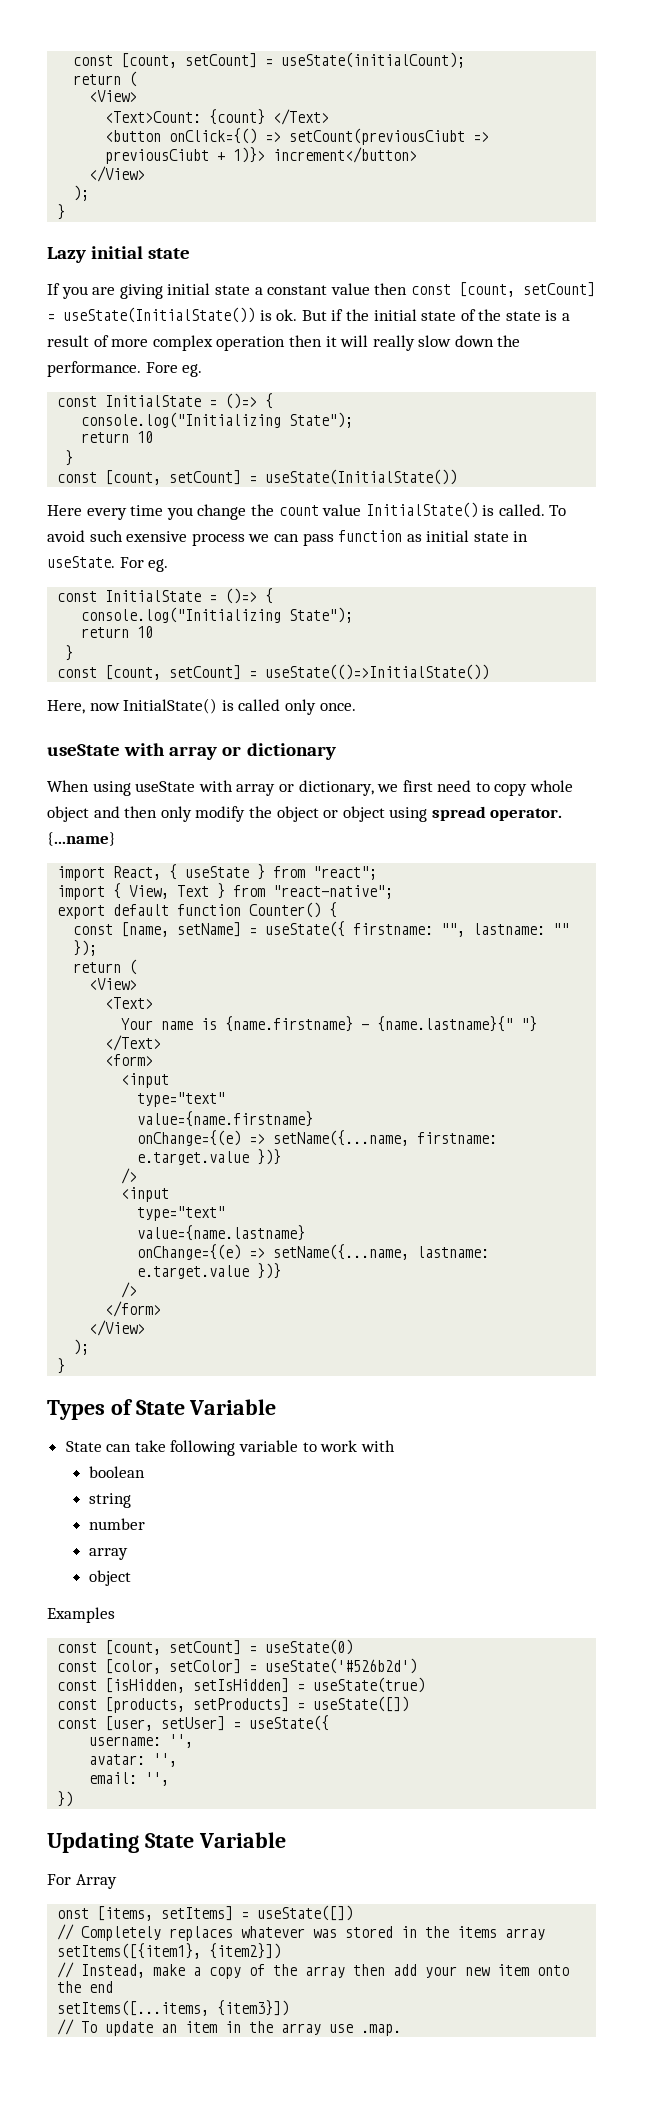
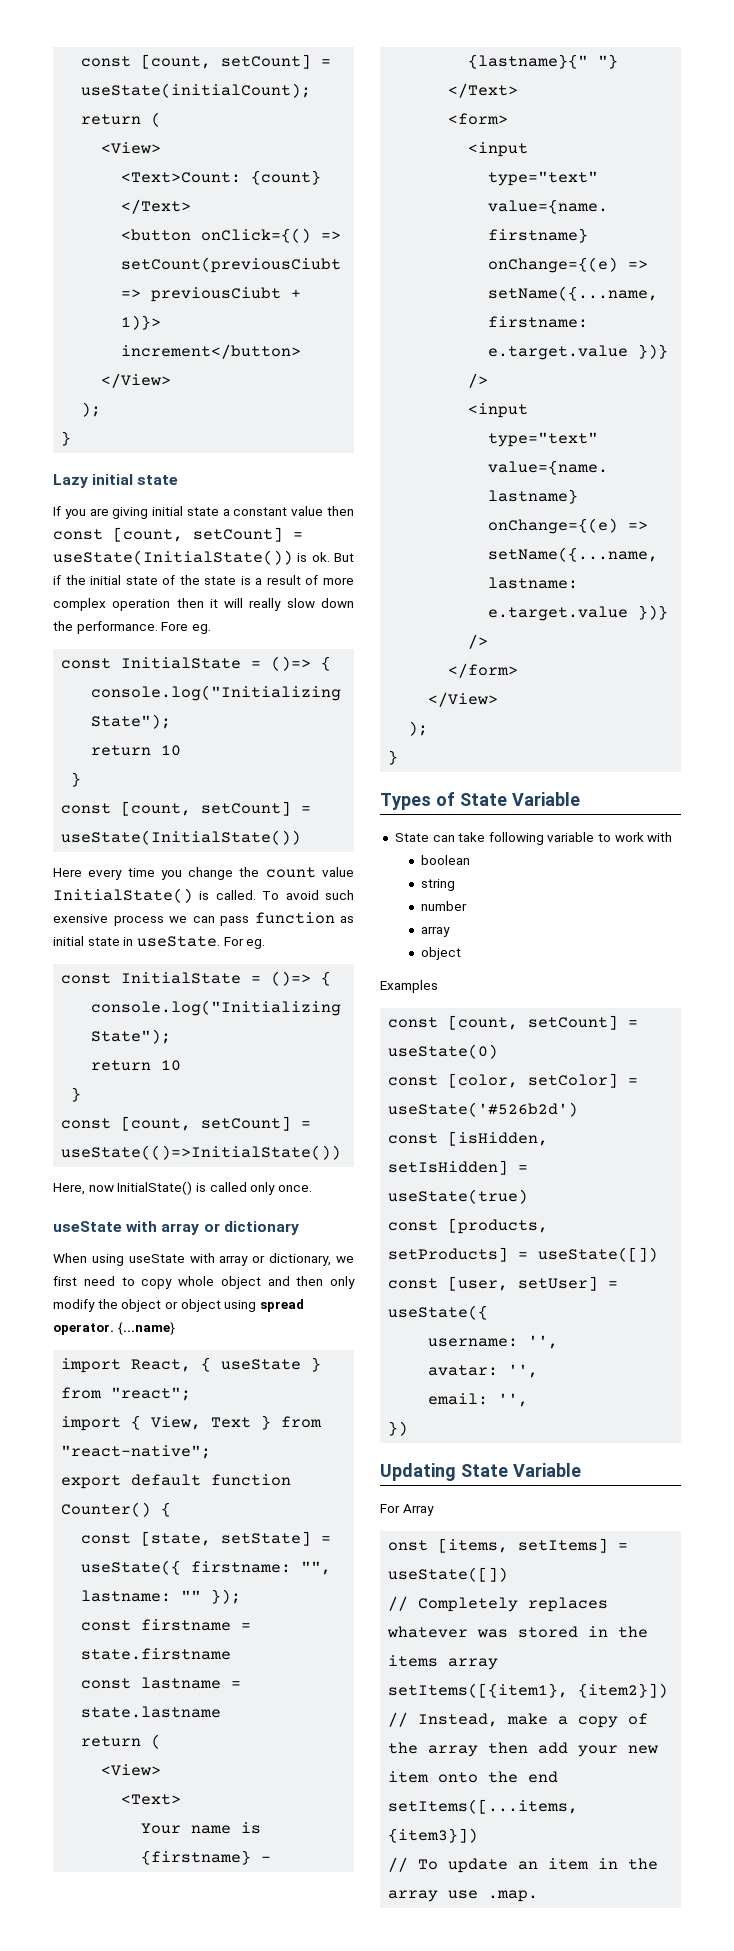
[121,922,242,937] [name, setName] -> [141,1531,312,1546] [state, setState]
(98, 948) none -> [81,1619,252,1631] [81,1648,232,1660] [81,1677,242,1689] [81,1706,222,1718] // const firstname = state.firstname // const lastname = state.lastname
[225,1016,514,1032] {name.firstname} - {name.lastname}{" -> [141,1850,272,1865] [468,54,589,69] {firstname} - {lastname}{"

